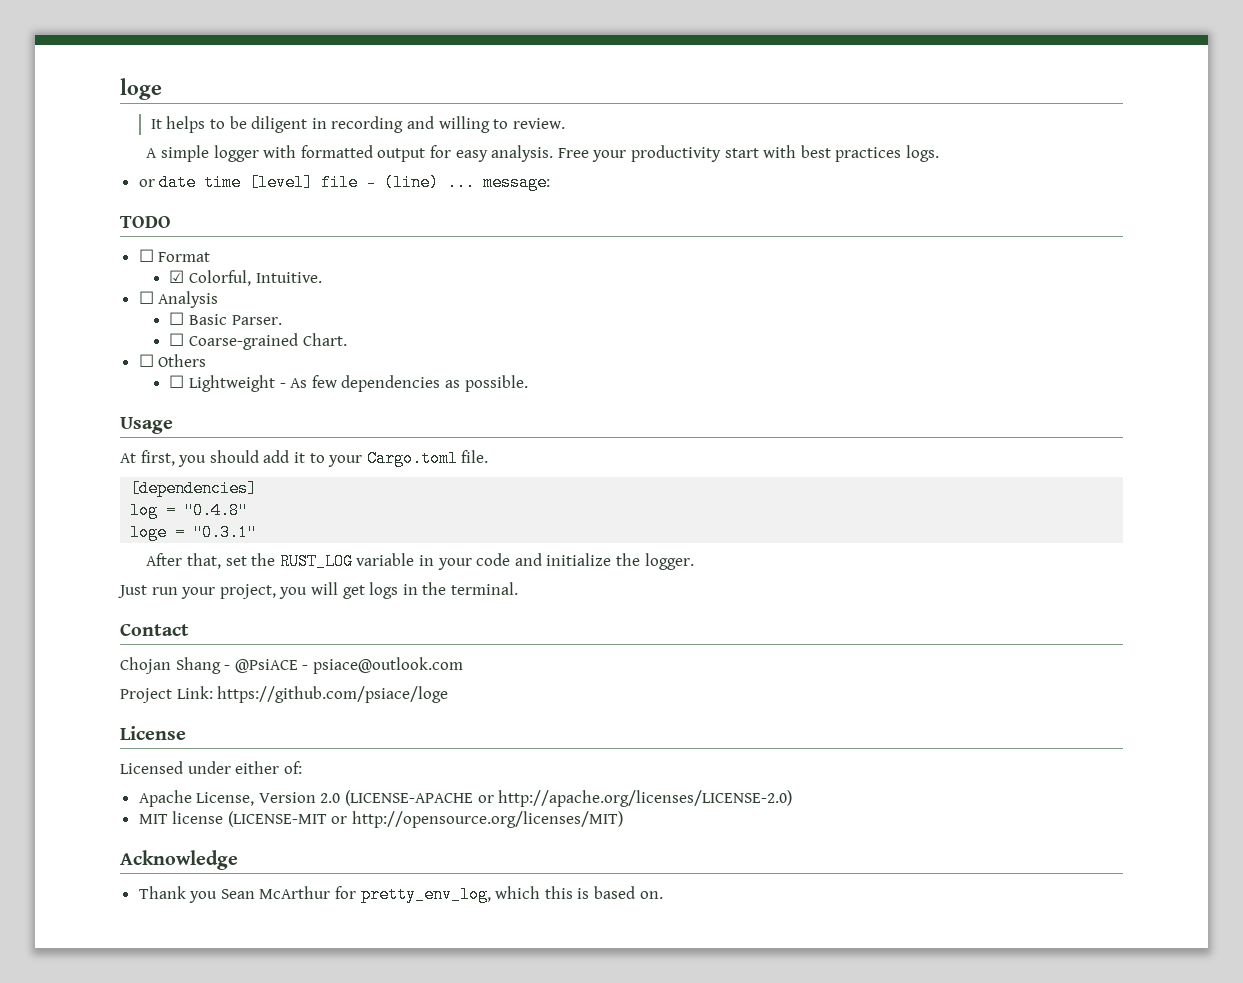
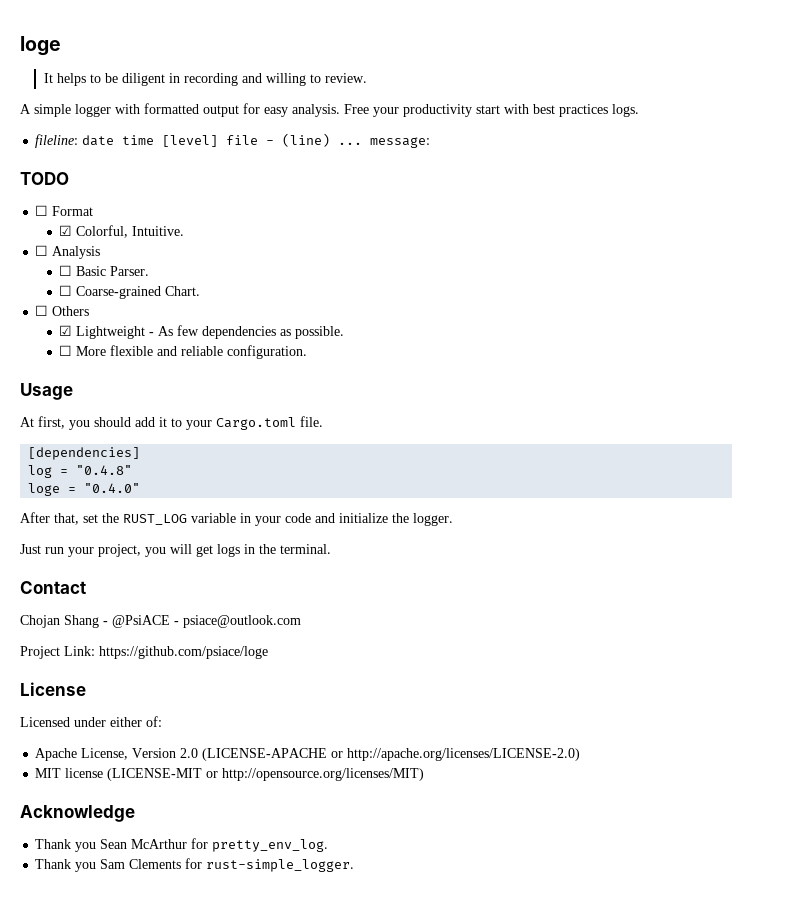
[138,179,155,187] or -> [35,134,79,148] fileline:
[169,375,185,388] ☐ -> [59,325,73,336] ☑
(528, 383) none -> [59,345,308,359] // ☐ More flexible and reliable configuration.
[193,524,258,541] "0.3.1" -> [84,483,141,493] "0.4.0"
[360,886,663,903] pretty_env_log, which this is based on. -> [212,839,329,852] [35,858,355,872] pretty_env_log. // Thank you Sam Clements for rust-simple_logger.

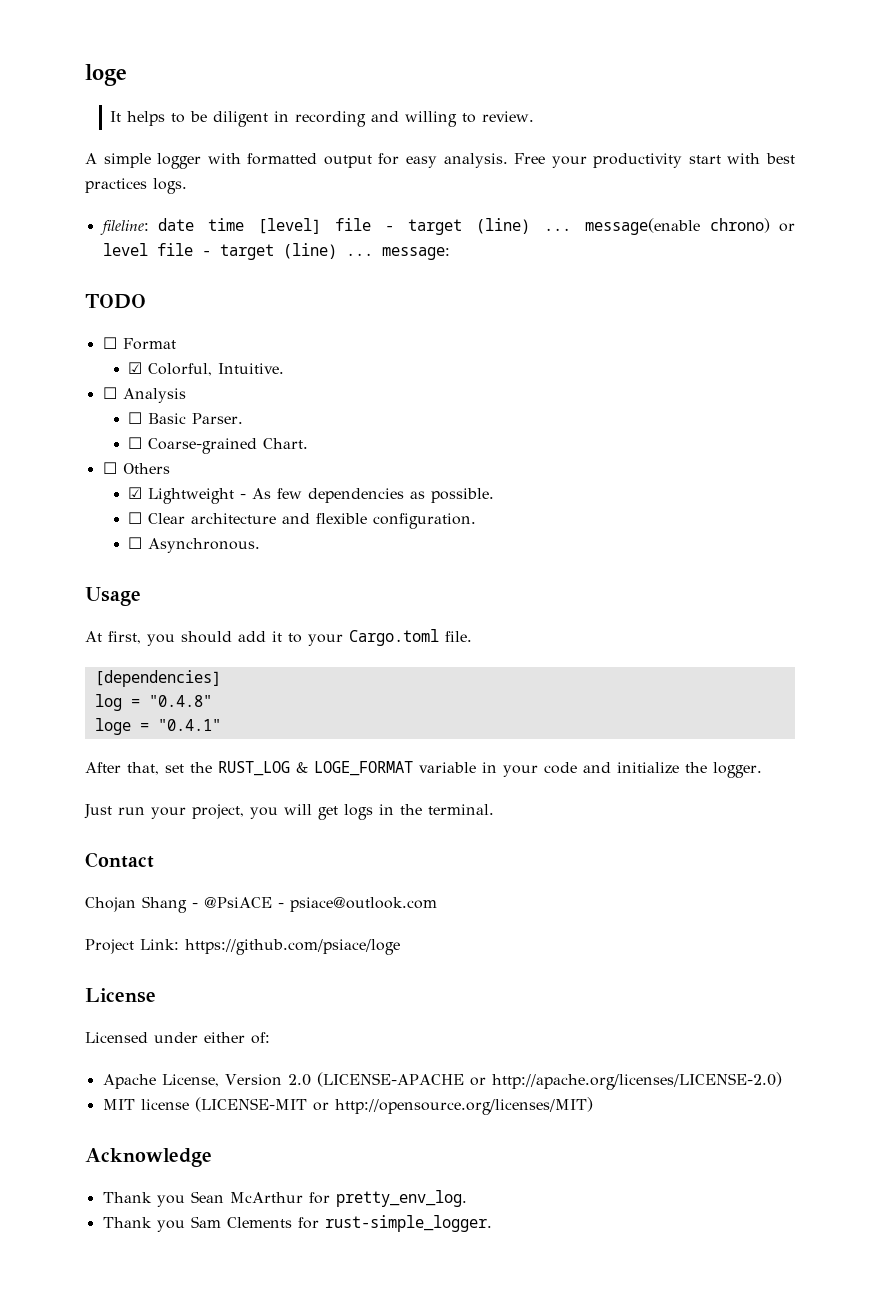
(275, 142) none -> [408,218,796,235] [102,243,274,260] target (line) ... message(enable chrono) or level file - target
[76,345,224,356] More flexible and reliable -> [148,513,368,524] Clear architecture and flexible
(308, 352) none -> [128,537,261,553] // ☐ Asynchronous.
[84,483,141,493] "0.4.0" -> [157,719,221,731] "0.4.1"
(187, 519) none -> [296,761,413,776] & LOGE_FORMAT

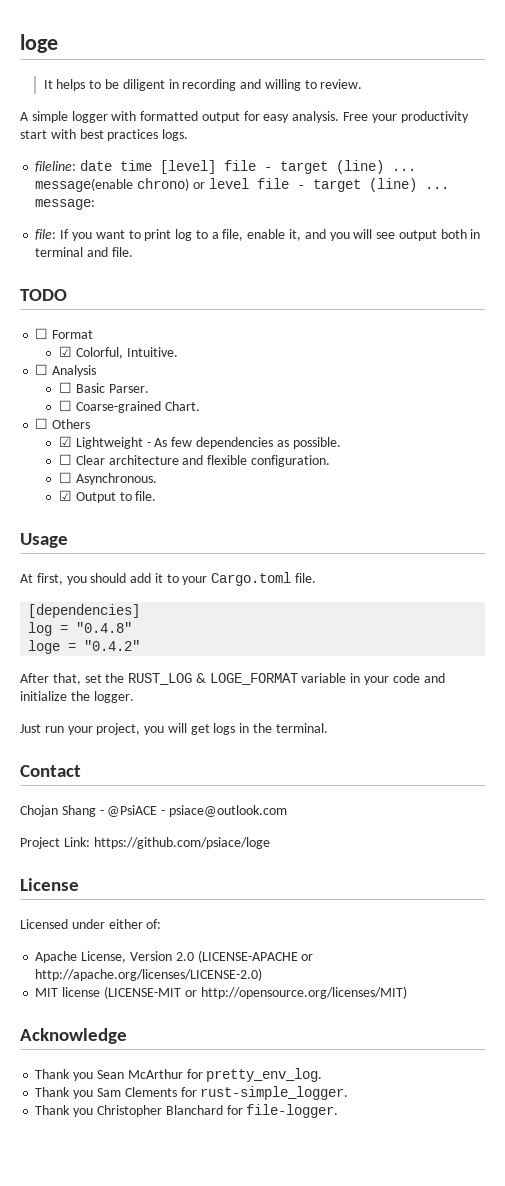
(450, 253) none -> [35,229,481,241] [35,247,133,257] // file: If you want to print log to a file, enable it, and you will see output both in terminal and file.
(261, 545) none -> [59,490,157,503] // ☑ Output to file.
[157,719,221,731] "0.4.1" -> [84,640,141,651] "0.4.2"
(492, 1223) none -> [35,1104,339,1118] // Thank you Christopher Blanchard for file-logger.

